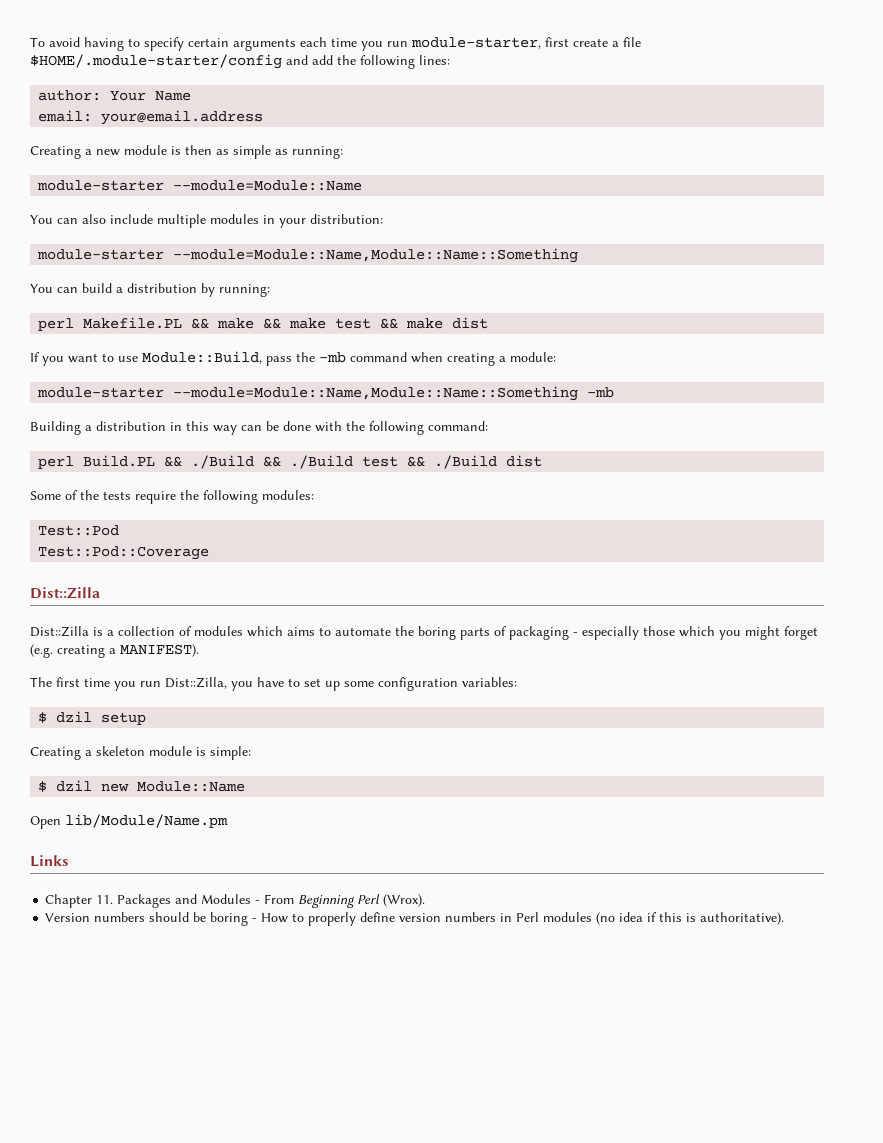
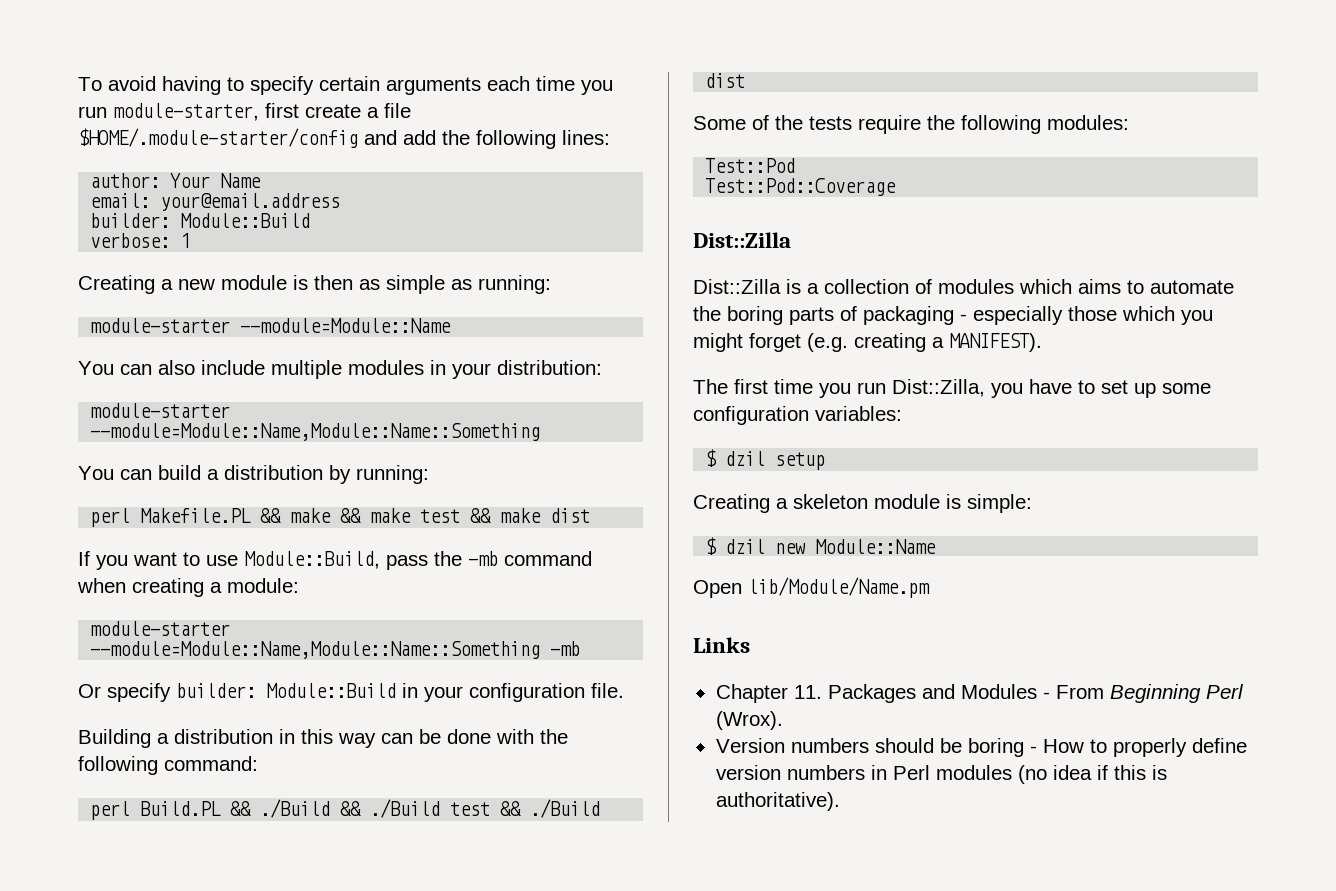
(264, 117) none -> [90,213,311,228] [90,233,191,248] // builder: Module::Build // verbose: 1
(615, 392) none -> [78,683,624,702] // Or specify builder: Module::Build in your configuration file.

